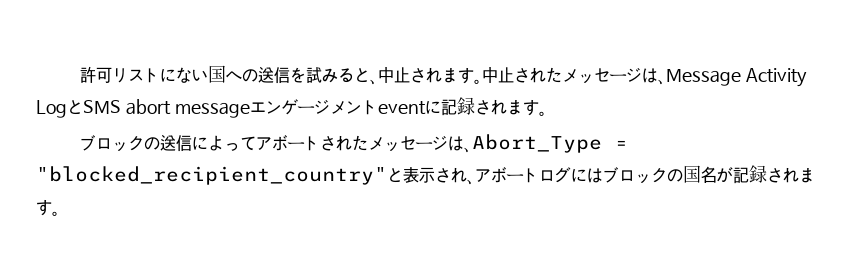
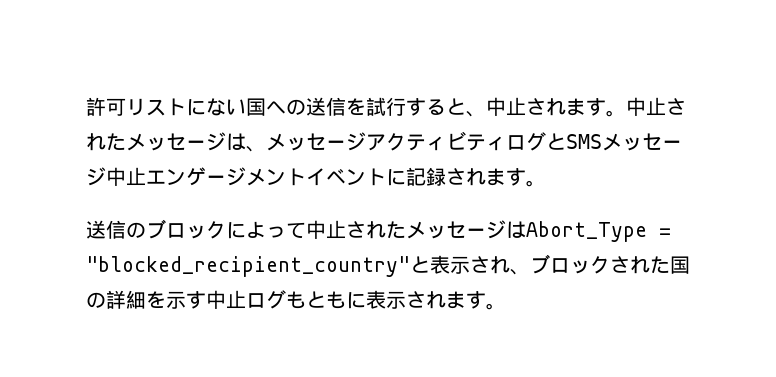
[322,68,339,83] み -> [386,97,426,116] 行す
[666,68,808,87] [36,99,250,118] Message Activity LogとSMS abort message -> [266,131,682,151] [86,167,146,186] メッセージアクティビティログとSMSメッセージ中止
[377,101,426,115] event -> [306,168,386,186] イベント
[80,134,193,152] ブロックの送信 -> [86,219,226,239] 送信のブロック
[256,135,473,153] アボートされたメッセージは、 -> [306,220,526,239] 中止されたメッセージは
[475,165,767,184] アボートログにはブロックの国名が記録 -> [530,254,690,274] [86,290,406,309] ブロックされた国の詳細を示す中止ログもともに表示

